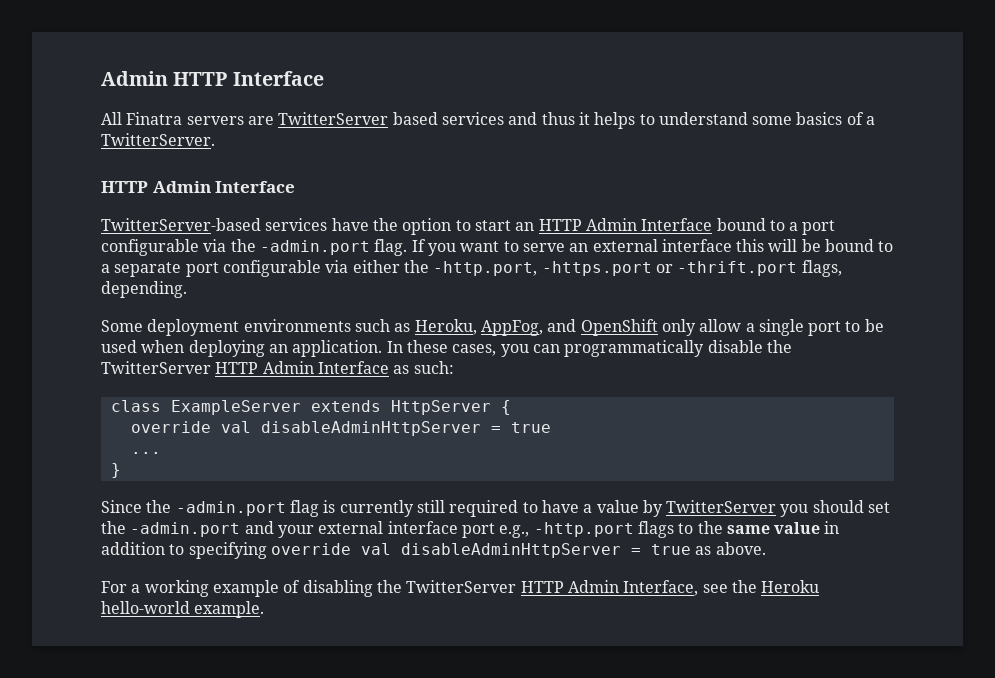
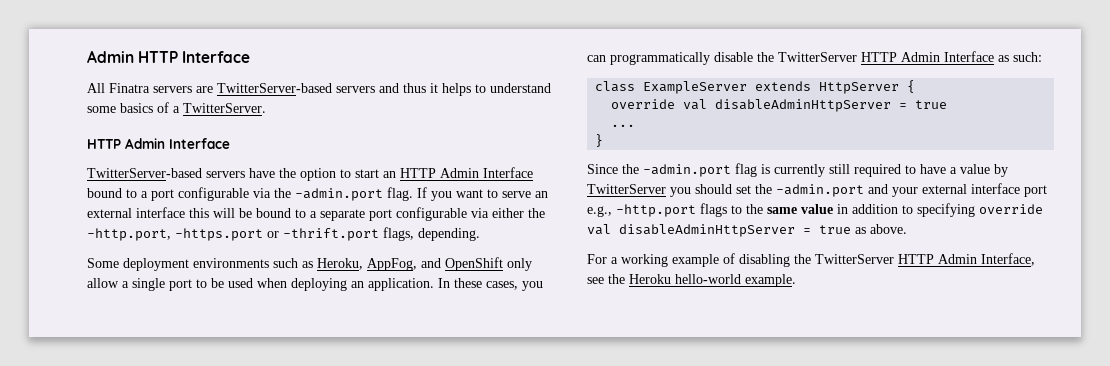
[278,112,504,125] TwitterServer based services -> [217,83,375,93] TwitterServer-based servers
[265,218,328,231] services -> [206,171,245,178] servers

